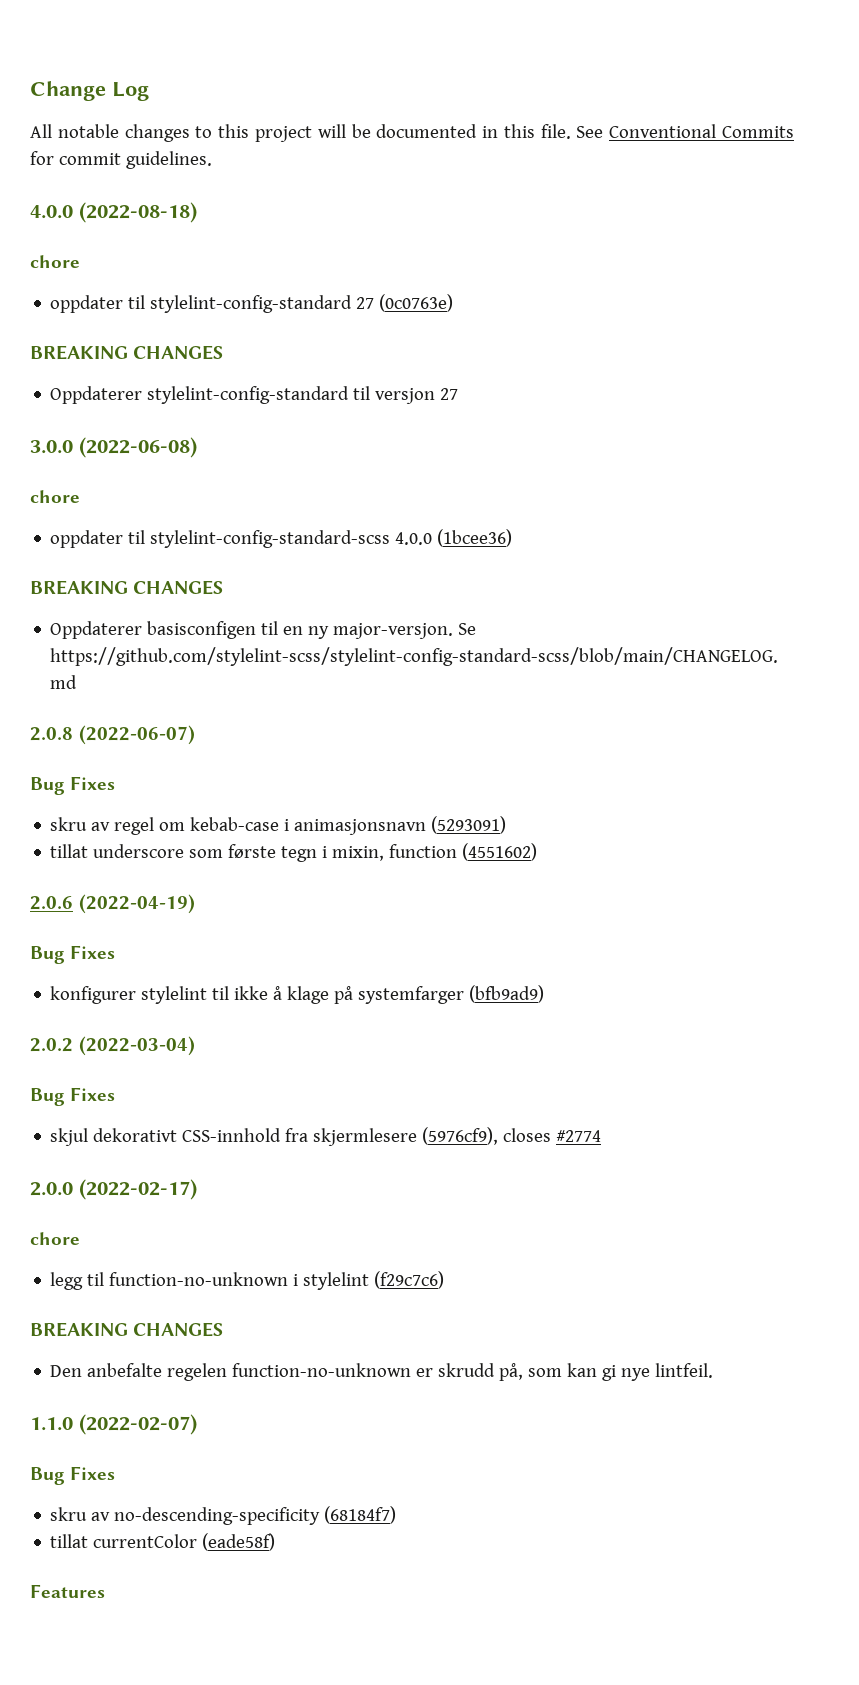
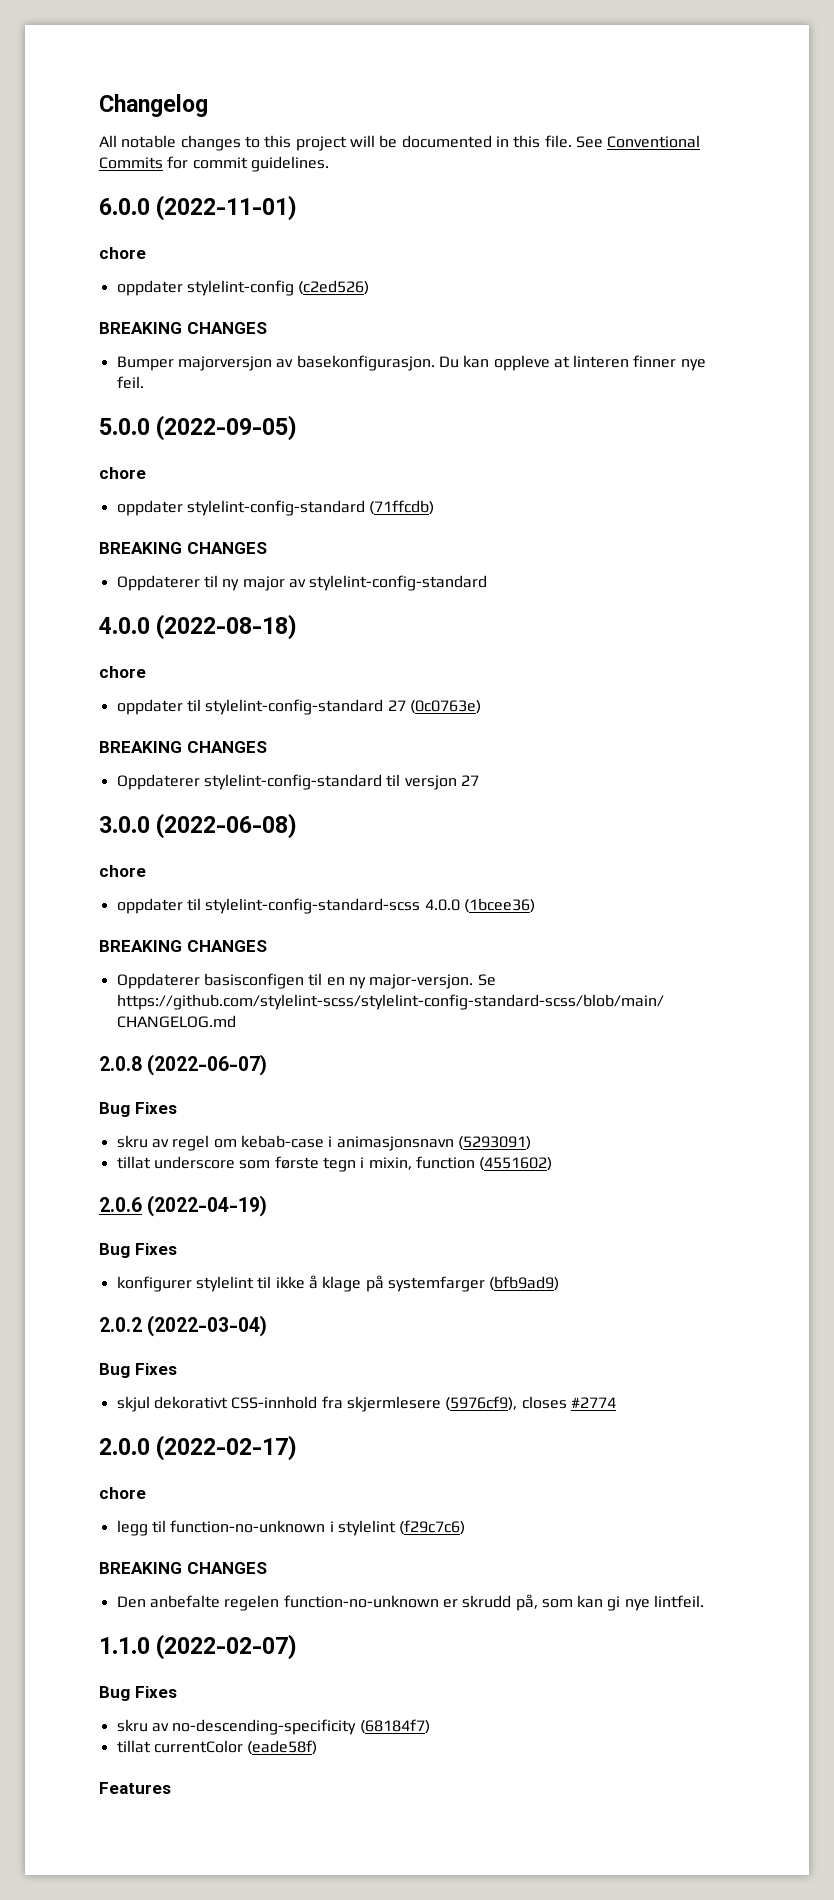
[30,81,149,101] Change Log -> [99,94,208,117] Changelog
(212, 160) none -> [99,195,298,221] [99,247,146,259] [116,280,370,296] [99,322,267,334] [116,355,706,371] [116,376,144,389] [99,415,298,441] [99,467,146,479] [116,500,435,516] [99,542,267,554] [116,575,488,591] // 6.0.0 (2022-11-01) // chore // oppdater stylelint-config (c2ed526) // BREAKING CHANGES // Bumper majorversjon av basekonfigurasjon. Du kan oppleve at linteren finner nye feil. // 5.0.0 (2022-09-05) // chore // oppdater stylelint-config-standard (71ffcdb) // BREAKING CHANGES // Oppdaterer til ny major av stylelint-config-standard

